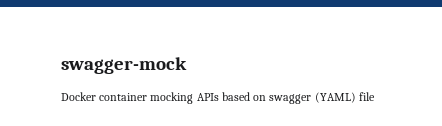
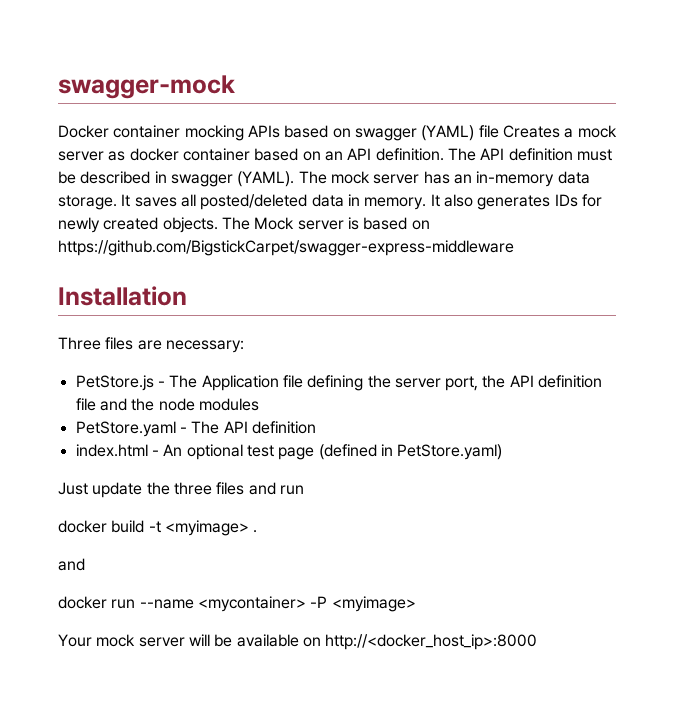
(375, 96) none -> [502,125,617,138] [58,148,612,161] [58,171,590,187] [58,194,602,210] [58,217,430,233] [58,240,514,256] [58,286,187,306] [58,337,244,353] [75,375,603,391] [75,398,259,411] [75,421,316,437] [75,444,503,460] [58,482,304,498] [58,520,258,536] [58,558,85,571] [58,596,416,612] [58,634,538,650] Creates a mock server as docker container based on an API definition. The API definition must be described in swagger (YAML). The mock server has an in-memory data storage. It saves all posted/deleted data in memory. It also generates IDs for newly created objects. The Mock server is based on https://github.com/BigstickCarpet/swagger-express-middleware // Installation // Three files are necessary: // PetStore.js - The Application file defining the server port, the API definition file and the node modules // PetStore.yaml - The API definition // index.html - An optional test page (defined in PetStore.yaml) // Just update the three files and run // docker build -t <myimage> . // and // docker run --name <mycontainer> -P <myimage> // Your mock server will be available on http://<docker_host_ip>:8000

